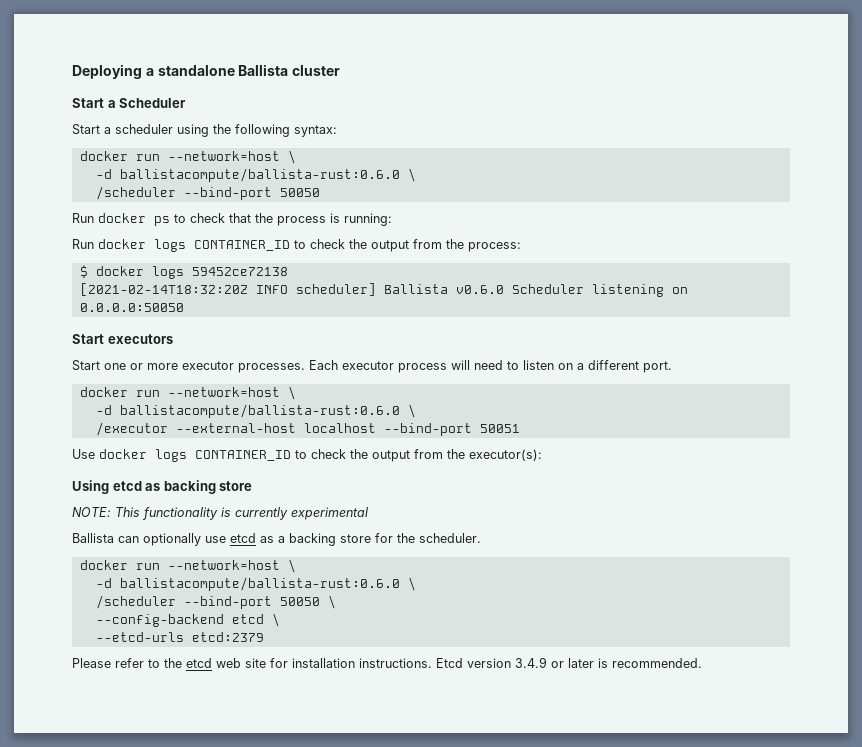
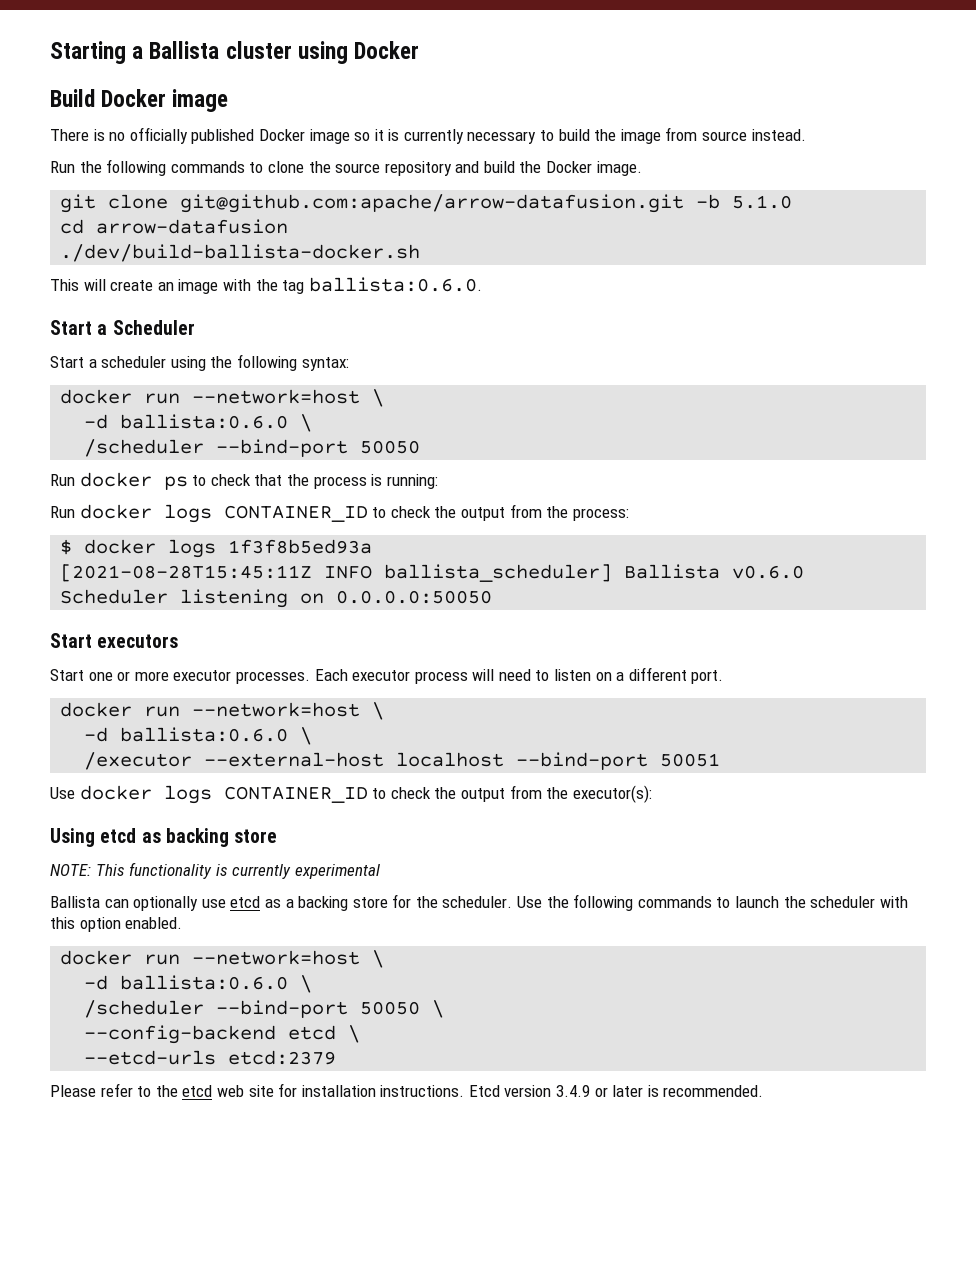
[72,64,235,79] Deploying a standalone -> [50,41,144,64] Starting a
(341, 70) none -> [297,41,420,64] [50,89,229,112] [50,127,806,144] [50,159,642,176] [60,194,793,213] [60,219,289,234] [60,244,421,262] [50,277,482,294] using Docker // Build Docker image // There is no officially published Docker image so it is currently necessary to build the image from source instead. // Run the following commands to clone the source repository and build the Docker image. // git clone git@github.com:apache/arrow-datafusion.git -b 5.1.0 // cd arrow-datafusion // ./dev/build-ballista-docker.sh // This will create an image with the tag ballista:0.6.0.
[119,168,400,182] ballistacompute/ballista-rust:0.6.0 -> [120,414,289,429] ballista:0.6.0
[191,267,288,276] [79,283,376,296] 59452ce72138 // [2021-02-14T18:32:20Z INFO scheduler] -> [228,539,373,554] [60,564,613,582] 1f3f8b5ed93a // [2021-08-28T15:45:11Z INFO ballista_scheduler]
[119,404,400,418] ballistacompute/ballista-rust:0.6.0 -> [120,727,289,742] ballista:0.6.0
[79,559,296,573] [95,577,400,591] // docker run --network=host \ // -d ballistacompute/ballista-rust:0.6.0 -> [517,894,908,911] [50,917,183,932] [60,950,385,968] [84,975,289,990] Use the following commands to launch the scheduler with this option enabled. // docker run --network=host \ // -d ballista:0.6.0

